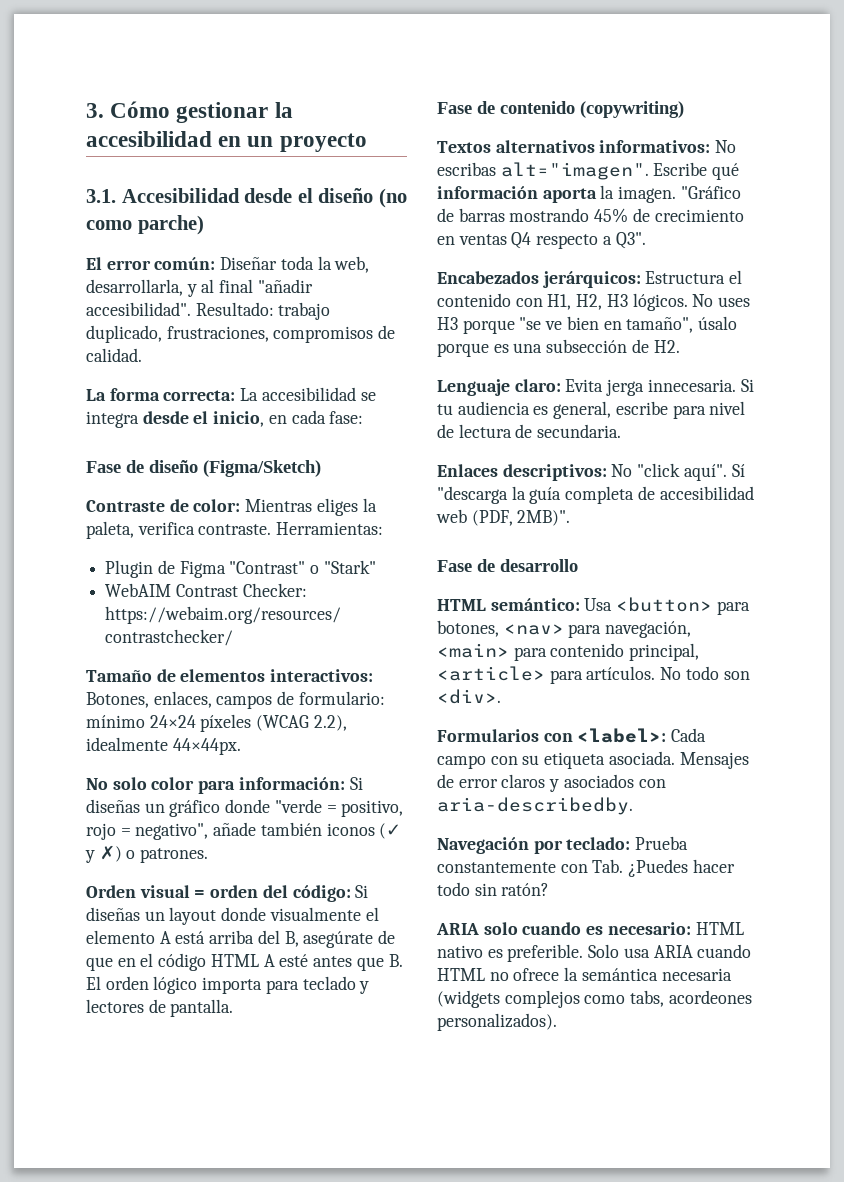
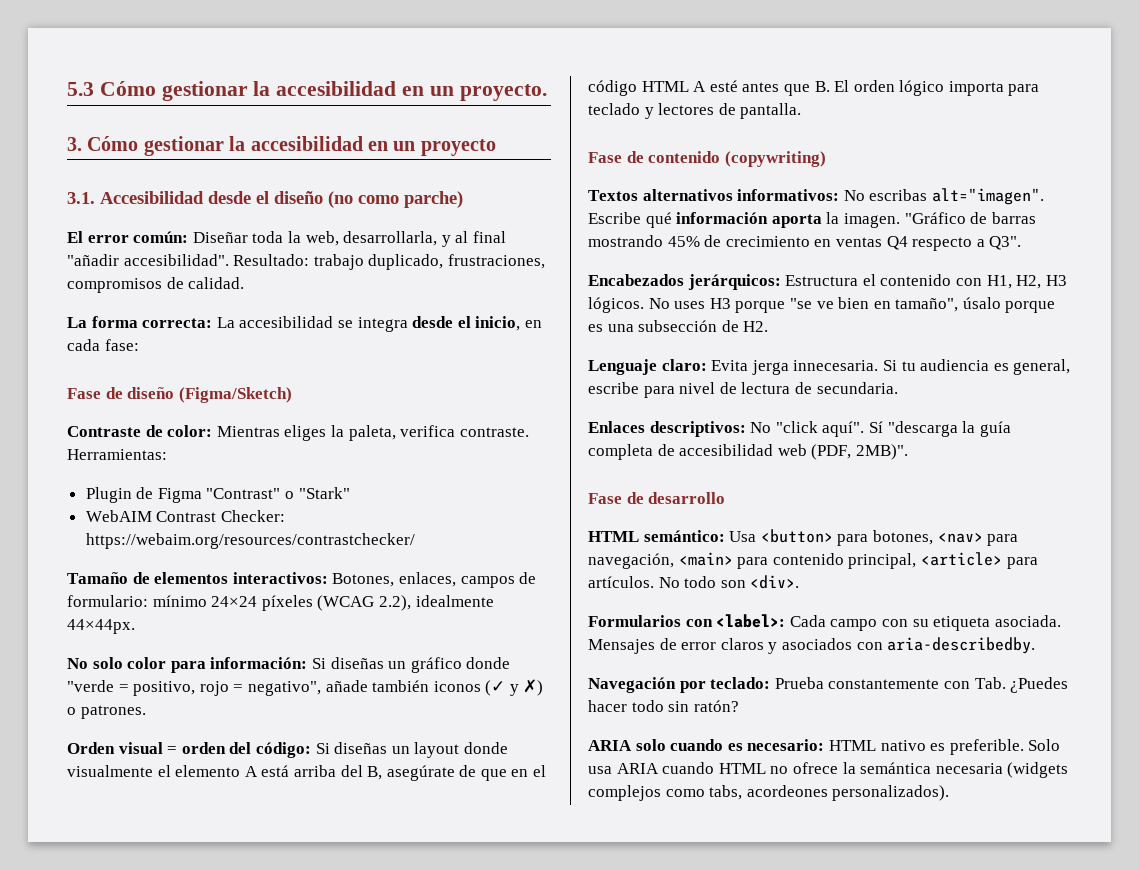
(86, 110) none -> [67,81,547,101] 5.3 Cómo gestionar la accesibilidad en un proyecto. //

